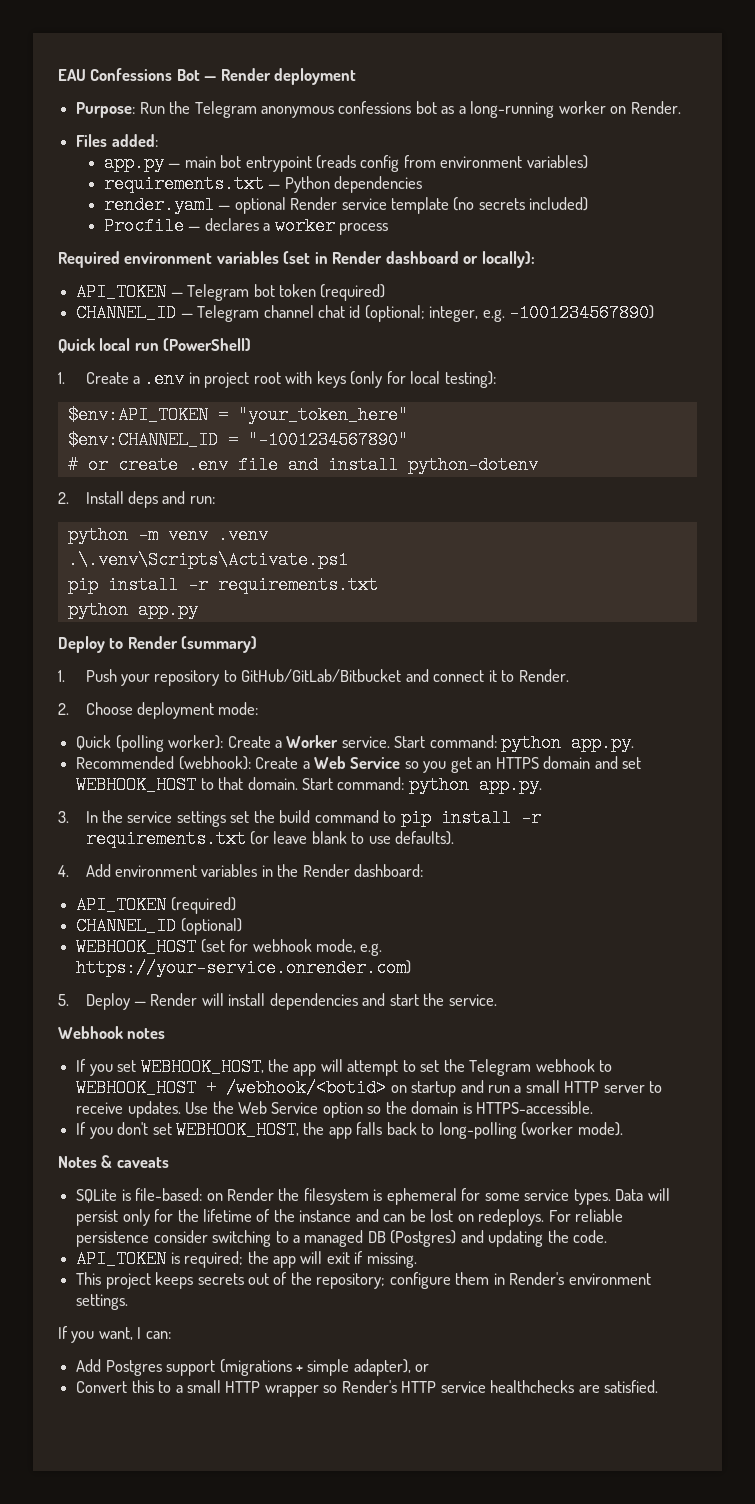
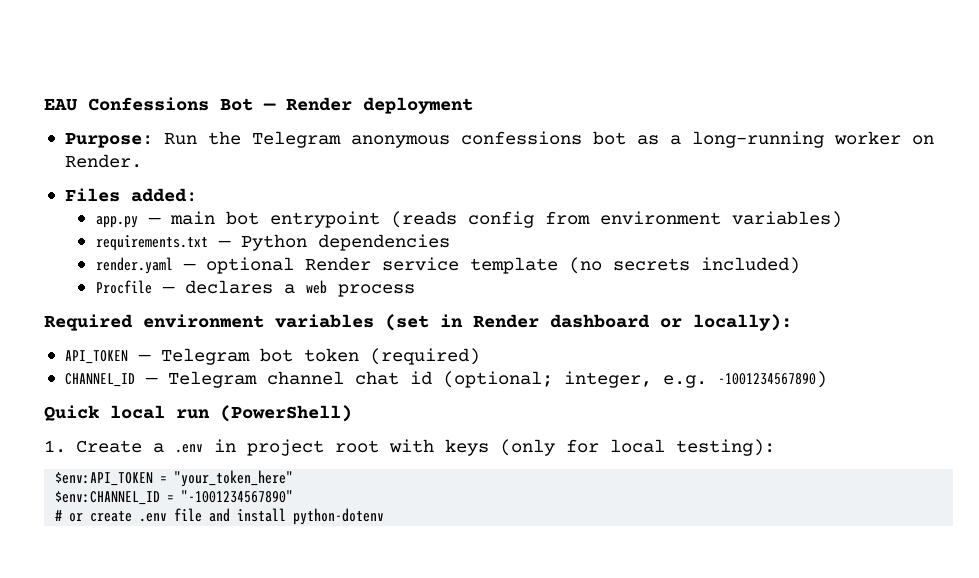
[274,217,335,235] worker -> [305,280,327,294] web
[58,491,215,508] [67,526,268,544] [67,551,348,569] [67,576,378,594] [67,601,198,619] [58,636,258,653] [58,669,569,686] [58,702,259,719] [76,734,635,752] [76,756,642,773] [76,776,542,794] [58,809,541,827] [85,830,455,848] [58,864,424,877] [76,896,236,914] [76,917,242,935] [76,938,383,956] [76,959,412,977] [58,993,497,1010] [58,1026,166,1039] [76,1058,613,1076] [76,1079,663,1097] [76,1101,594,1118] [76,1121,623,1139] [58,1155,169,1168] [76,1188,670,1205] [76,1209,623,1226] [76,1230,608,1247] [76,1250,417,1268] [76,1272,651,1289] [76,1294,129,1310] [58,1326,171,1343] [76,1359,430,1376] [76,1380,659,1397] // 2. Install deps and run: // python -m venv .venv // .\.venv\Scripts\Activate.ps1 // pip install -r requirements.txt // python app.py // Deploy to Render (summary) // 1. Push your repository to GitHub/GitLab/Bitbucket and connect it to Render. // 2. Choose deployment mode: // Quick (polling worker): Create a Worker service. Start command: python app.py. // Recommended (webhook): Create a Web Service so you get an HTTPS domain and set WEBHOOK_HOST to that domain. Start command: python app.py. // 3. In the service settings set the build command to pip install -r requirements.txt (or leave blank to use defaults). // 4. Add environment variables in the Render dashboard: // API_TOKEN (required) // CHANNEL_ID (optional) // WEBHOOK_HOST (set for webhook mode, e.g. https://your-service.onrender.com) // 5. Deploy — Render will install dependencies and start the service. // Webhook notes // If you set WEBHOOK_HOST, the app will attempt to set the Telegram webhook to WEBHOOK_HOST + /webhook/<botid> on startup and run a small HTTP server to receive updates. Use the Web Service option so the domain is HTTPS-accessible. // If you don't set WEBHOOK_HOST, the app falls back to long-polling (worker mode). // Notes & caveats // SQLite is file-based: on Render the filesystem is ephemeral for some service types. Data will persist only for the lifetime of the instance and can be lost on redeploys. For reliable persistence consider switching to a managed DB (Postgres) and updating the code. // API_TOKEN is required; the app will exit if missing. // This project keeps secrets out of the repository; configure them in Render's environment settings. // If you want, I can: // Add Postgres support (migrations + simple adapter), or // Convert this to a small HTTP wrapper so Render's HTTP service healthchecks are satisfied. -> (385, 516) none

